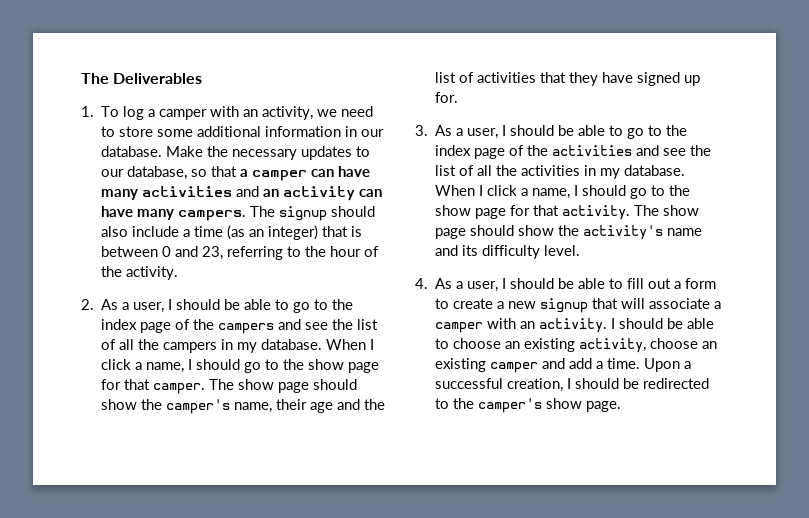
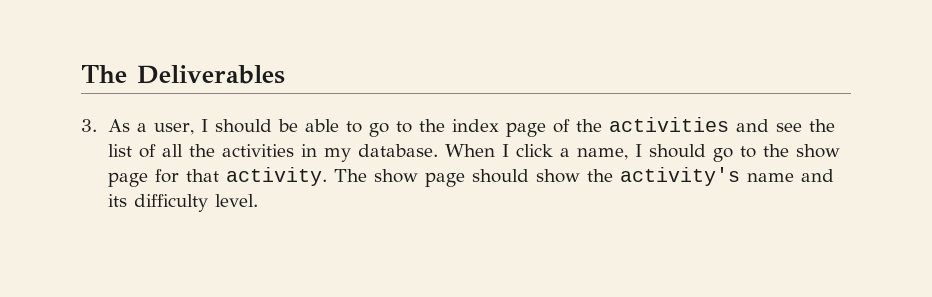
[81,106,374,120] [101,126,385,137] [101,146,371,160] [101,166,371,181] [101,186,383,201] [101,206,376,221] [101,225,363,240] [101,246,380,260] [101,266,179,280] [81,299,354,313] [101,319,379,334] [101,339,375,353] [101,359,380,373] [101,379,358,394] [101,399,386,414] [435,72,701,86] [435,92,459,103] // 1. To log a camper with an activity, we need to store some additional information in our database. Make the necessary updates to our database, so that a camper can have many activities and an activity can have many campers. The signup should also include a time (as an integer) that is between 0 and 23, referring to the hour of the activity. // 2. As a user, I should be able to go to the index page of the campers and see the list of all the campers in my database. When I click a name, I should go to the show page for that camper. The show page should show the camper's name, their age and the list of activities that they have signed up for. -> (285, 74) none
[415,278,717,292] [435,298,722,313] [435,318,715,333] [435,338,718,353] [435,358,692,373] [435,378,710,392] [435,398,622,413] // 4. As a user, I should be able to fill out a form to create a new signup that will associate a camper with an activity. I should be able to choose an existing activity, choose an existing camper and add a time. Upon a successful creation, I should be redirected to the camper's show page. -> (258, 200) none

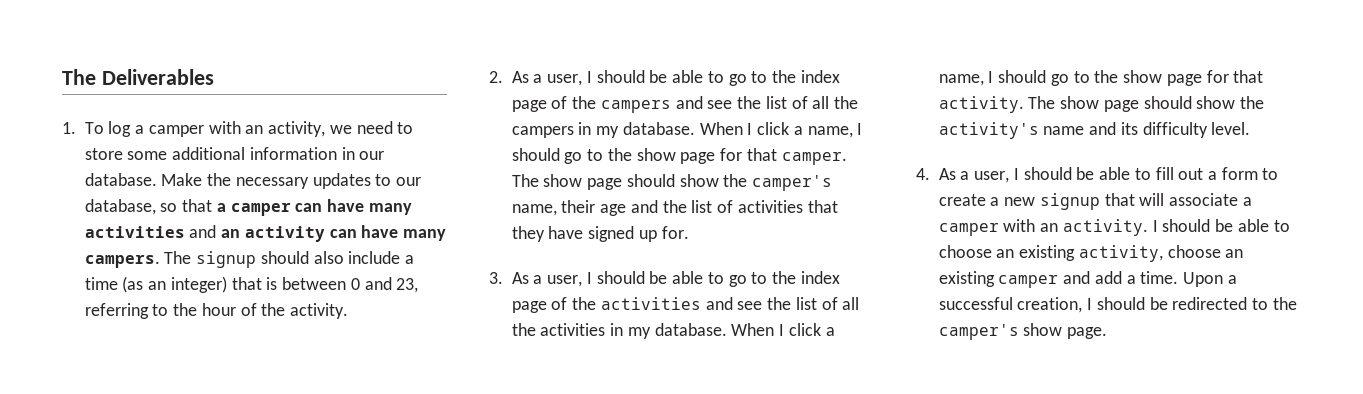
(285, 74) none -> [62,121,414,137] [84,147,385,160] [84,173,422,189] [84,199,412,216] [84,225,447,242] [84,251,415,268] [84,276,419,293] [84,303,349,319] [489,70,840,86] [511,96,858,113] [511,122,863,138] [511,148,847,165] [511,174,833,191] [511,200,838,216] [511,226,689,242] // 1. To log a camper with an activity, we need to store some additional information in our database. Make the necessary updates to our database, so that a camper can have many activities and an activity can have many campers. The signup should also include a time (as an integer) that is between 0 and 23, referring to the hour of the activity. // 2. As a user, I should be able to go to the index page of the campers and see the list of all the campers in my database. When I click a name, I should go to the show page for that camper. The show page should show the camper's name, their age and the list of activities that they have signed up for.
(258, 200) none -> [916,167,1279,183] [938,193,1252,210] [938,219,1290,236] [938,245,1244,262] [938,271,1237,288] [938,297,1297,313] [938,323,1108,340] // 4. As a user, I should be able to fill out a form to create a new signup that will associate a camper with an activity. I should be able to choose an existing activity, choose an existing camper and add a time. Upon a successful creation, I should be redirected to the camper's show page.

